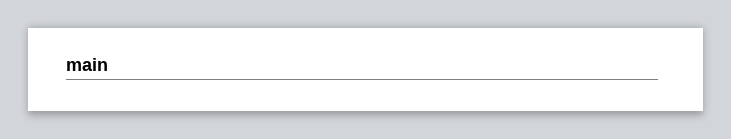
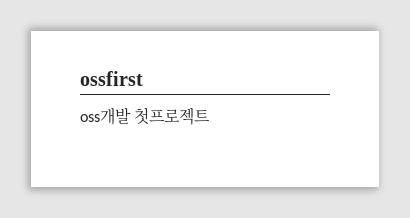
[66,58,108,71] main -> [80,71,143,86] [80,107,211,125] ossfirst // oss개발 첫프로젝트

